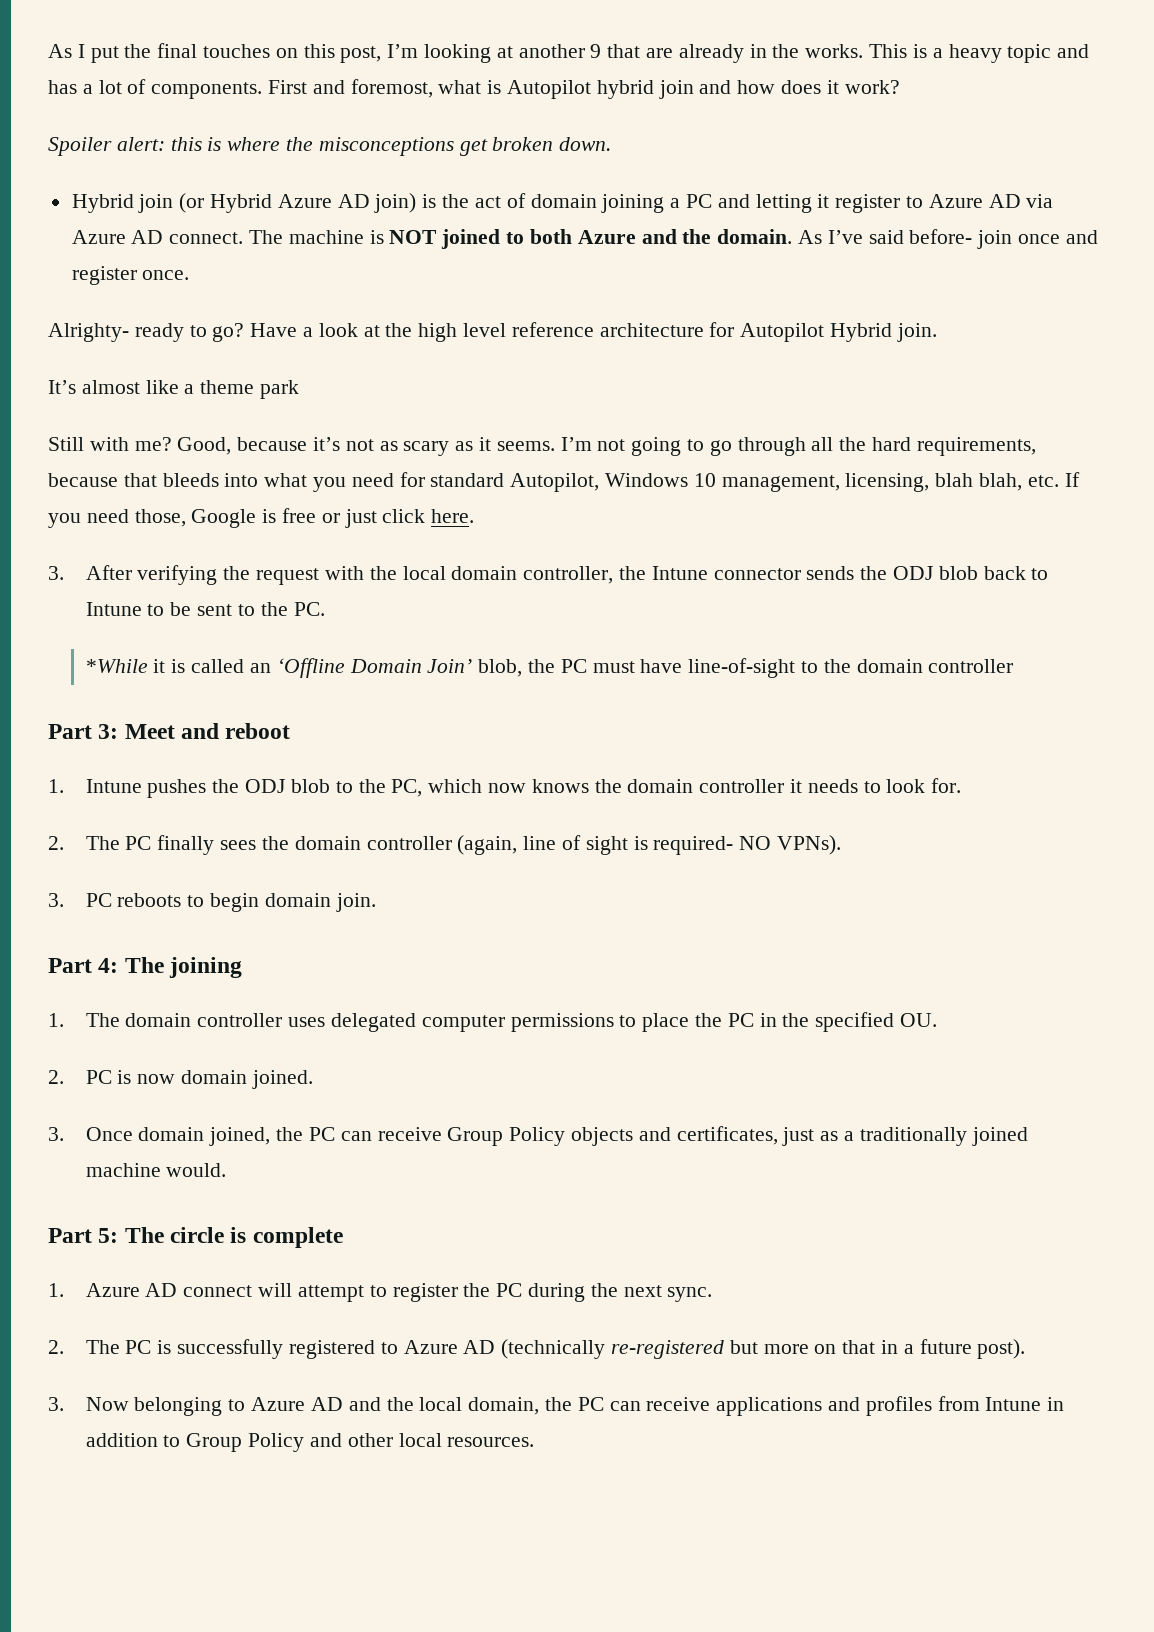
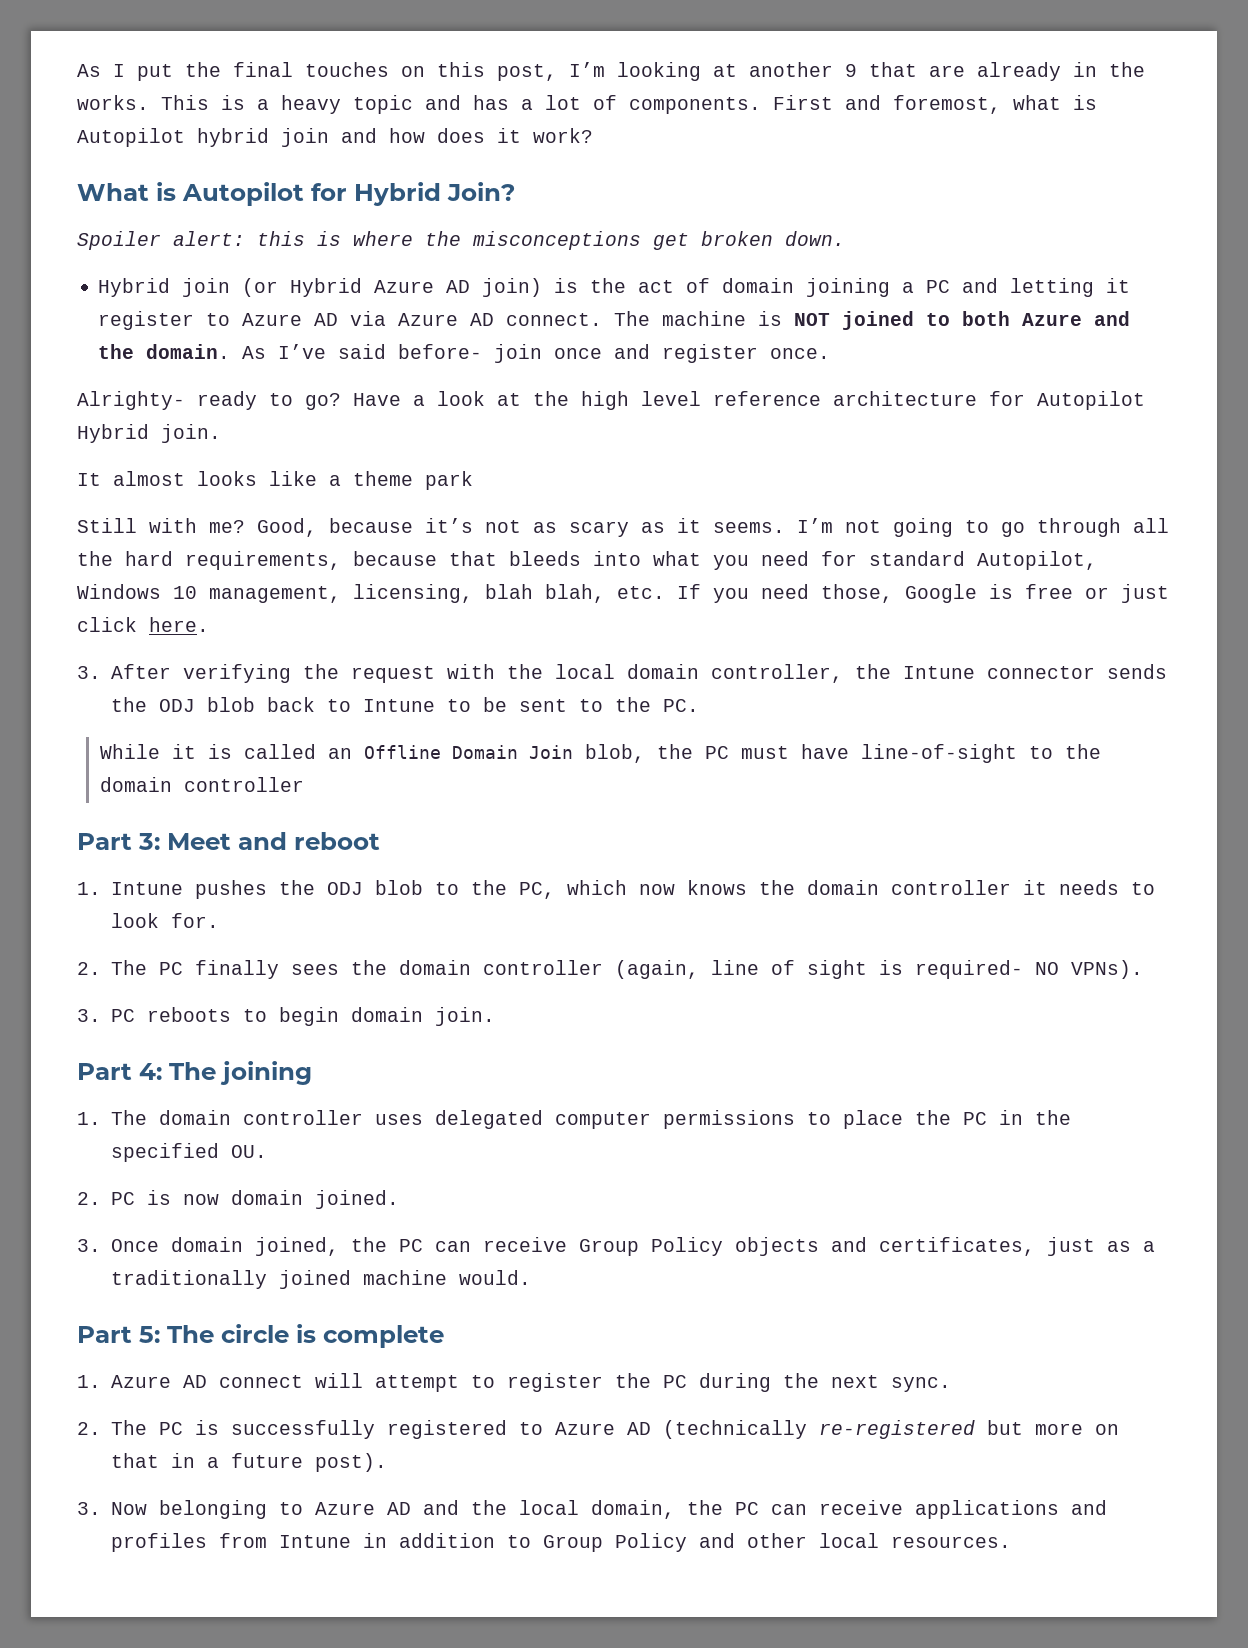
(900, 87) none -> [77,182,515,206] // What is Autopilot for Hybrid Join?
[48,380,140,394] It’s almost -> [77,471,257,486] It almost looks
[85,659,148,673] *While -> [99,744,160,759] While
[276,658,473,678] ‘Offline Domain Join’ -> [363,745,573,759] Offline Domain Join

